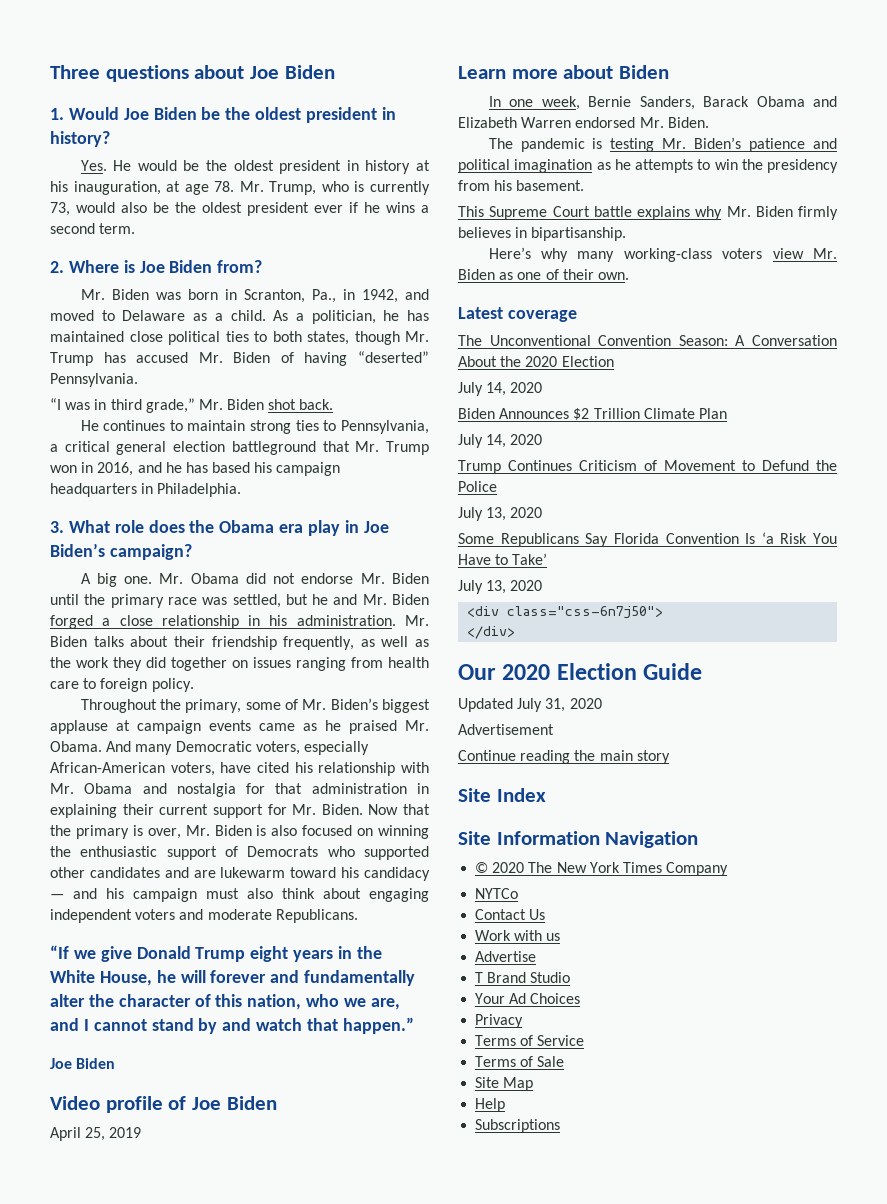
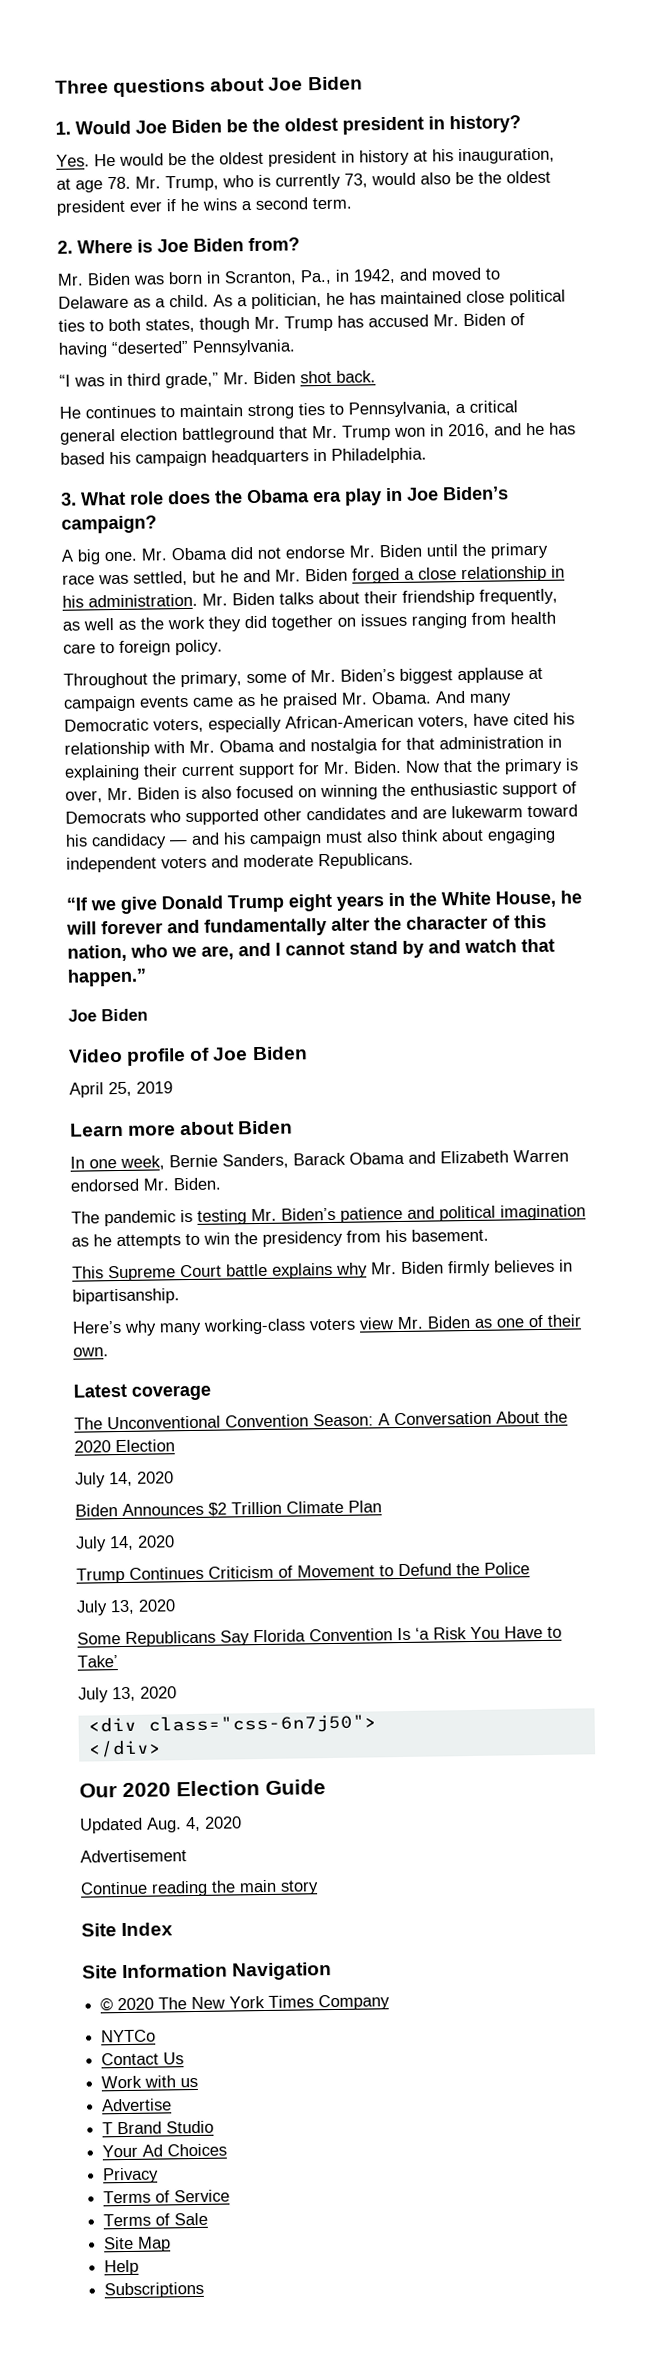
[517,698,566,712] July 31, -> [146,1816,201,1833] Aug. 4,

